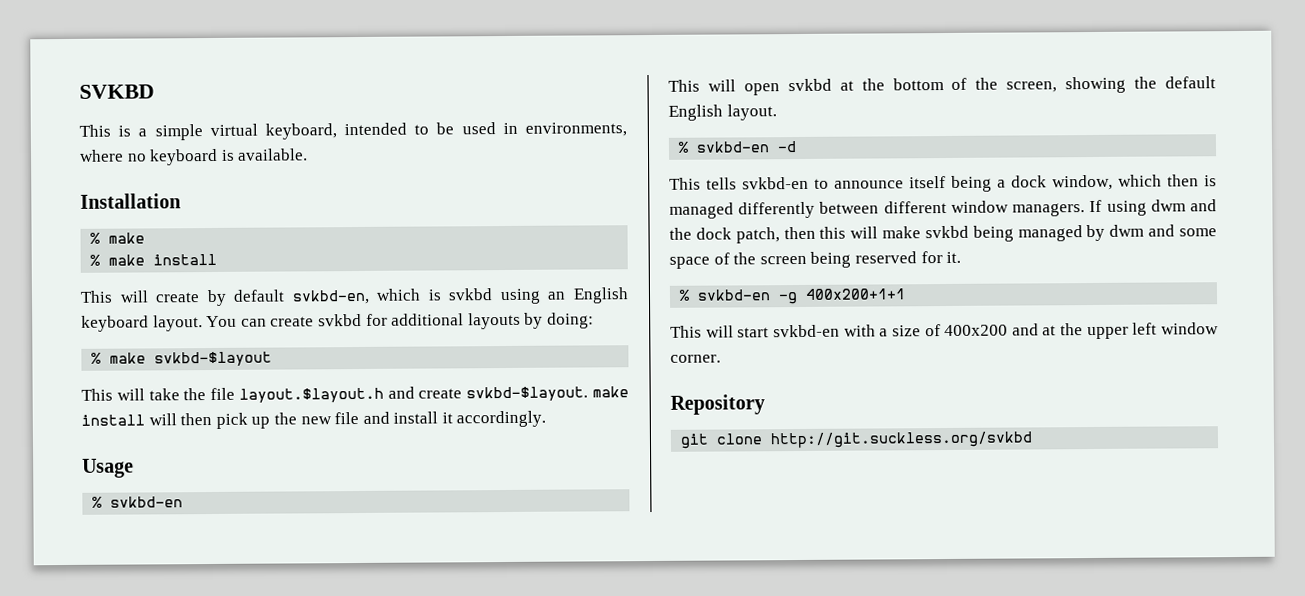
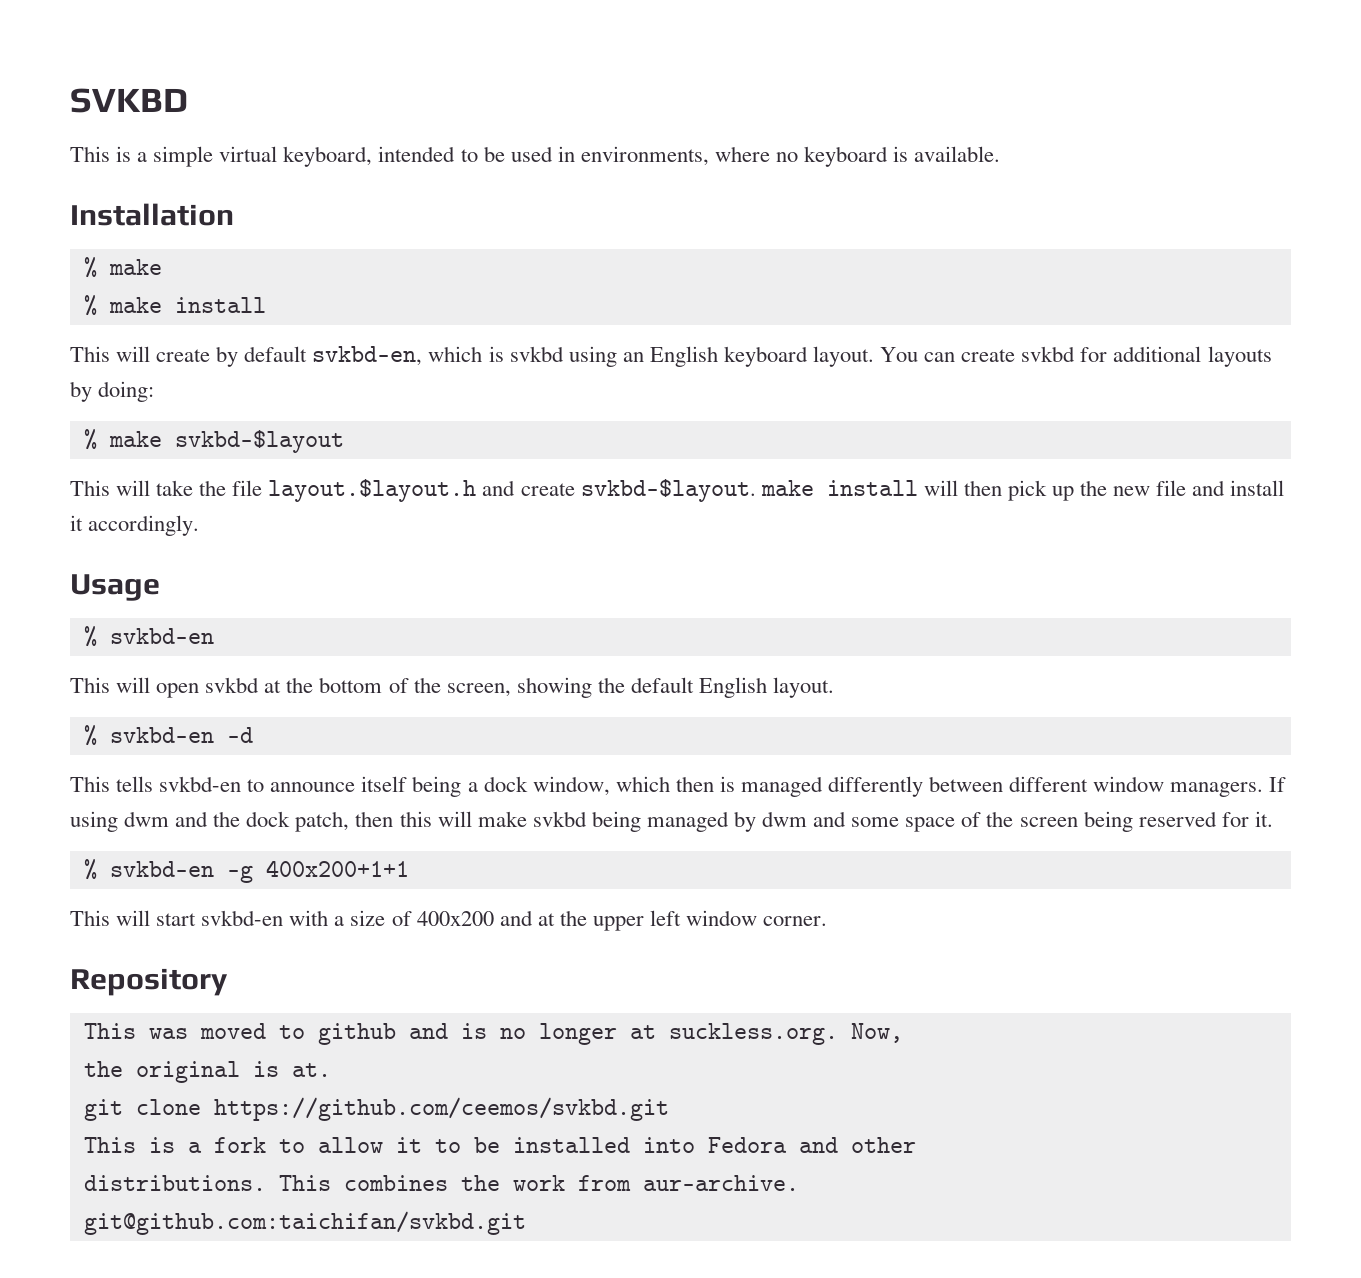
[680,431,1034,449] git clone http://git.suckless.org/svkbd -> [83,1023,903,1045] [83,1061,331,1083] [83,1097,669,1121] [83,1137,916,1153] [83,1175,799,1191] [83,1211,526,1235] This was moved to github and is no longer at suckless.org. Now, // the original is at. // git clone https://github.com/ceemos/svkbd.git // This is a fork to allow it to be installed into Fedora and other // distributions. This combines the work from aur-archive. // git@github.com:taichifan/svkbd.git

